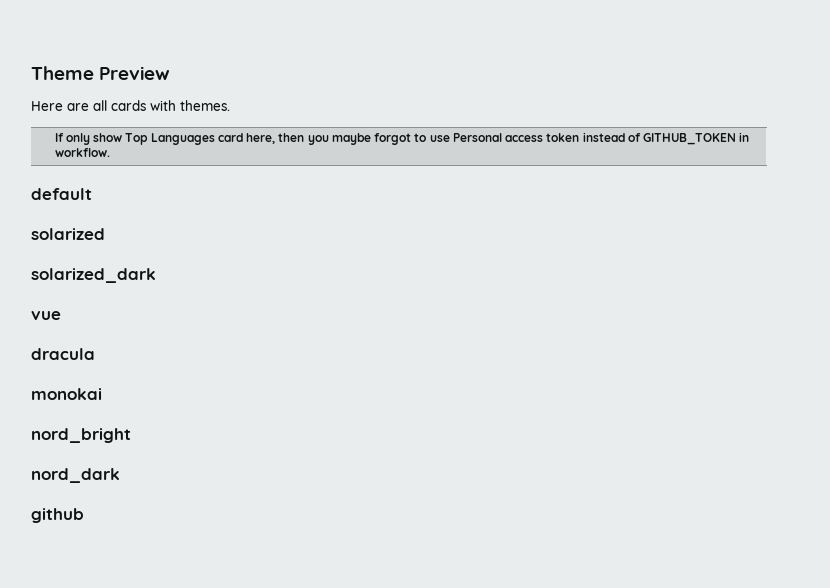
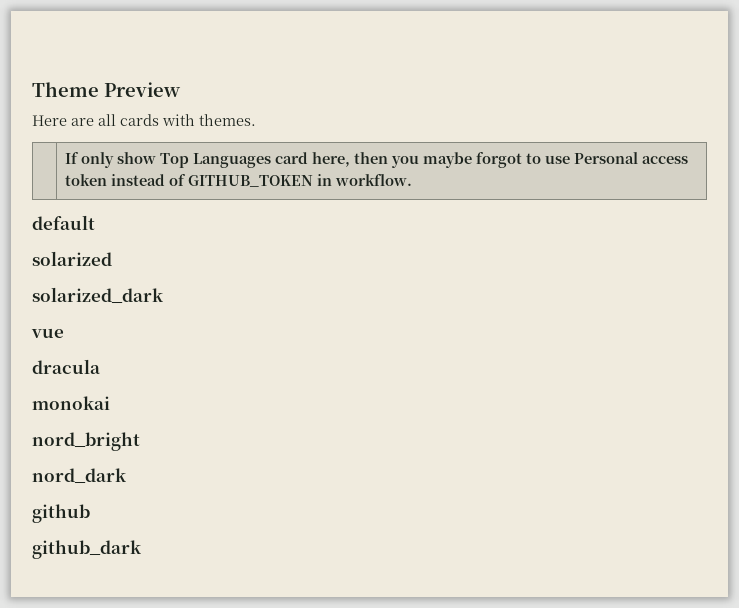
(84, 515) none -> [32,540,141,559] // github_dark

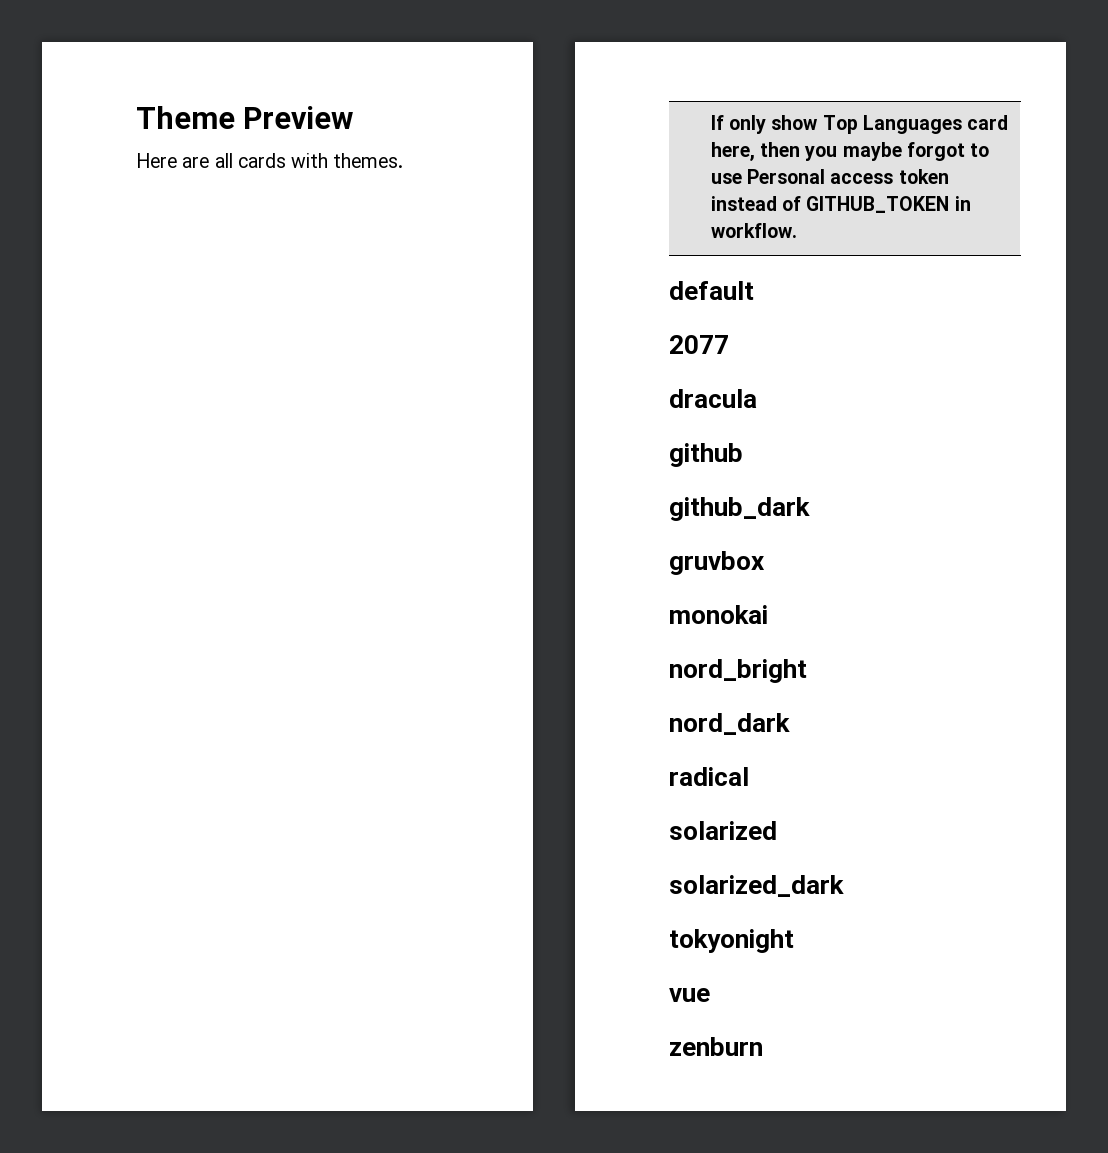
[32,251,112,266] [32,287,163,304] [31,328,64,338] [32,359,100,374] [32,396,110,410] [32,432,140,451] [32,468,126,484] [32,504,90,523] [32,540,141,559] solarized // solarized_dark // vue // dracula // monokai // nord_bright // nord_dark // github // github_dark -> [669,335,729,354] [669,389,757,408] [669,443,743,467] [669,497,810,521] [669,551,765,575] [669,605,768,624] [669,659,807,683] [669,713,790,735] [669,767,749,786] [669,821,777,840] [669,875,844,897] [669,929,794,953] [669,988,710,1002] [669,1037,763,1056] 2077 // dracula // github // github_dark // gruvbox // monokai // nord_bright // nord_dark // radical // solarized // solarized_dark // tokyonight // vue // zenburn

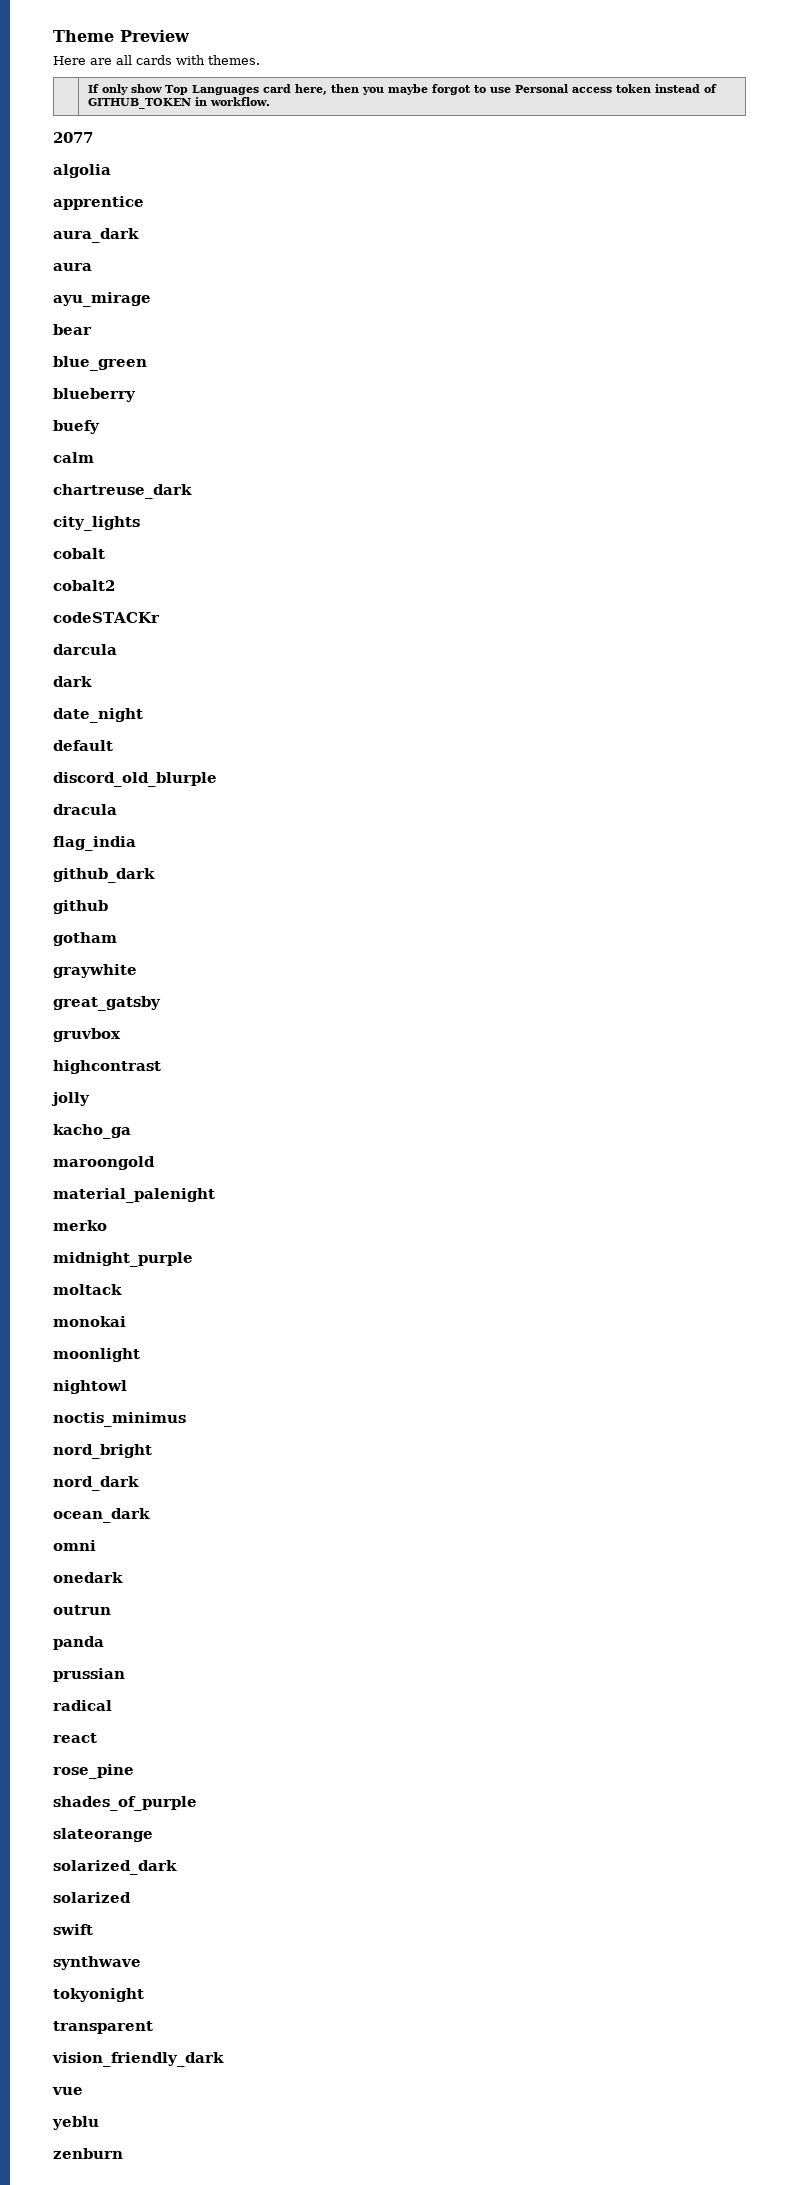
(797, 230) none -> [53,132,93,143] [53,164,111,178] [53,196,144,210] [53,228,139,243] [53,263,92,271] [53,292,151,307] [53,324,92,335] [53,356,147,371] [53,388,136,402] [53,420,100,434] [53,452,94,463] [53,484,192,499] [53,516,140,531] [53,548,105,559] [53,580,115,591] [53,612,160,623] [53,644,117,655] [53,676,92,687] [53,708,143,723] // 2077 // algolia // apprentice // aura_dark // aura // ayu_mirage // bear // blue_green // blueberry // buefy // calm // chartreuse_dark // city_lights // cobalt // cobalt2 // codeSTACKr // darcula // dark // date_night
[669,335,729,354] 2077 -> [53,772,217,787] discord_old_blurple
[669,443,743,467] github -> [53,836,136,851] flag_india
[669,551,765,575] [669,605,768,624] [669,659,807,683] [669,713,790,735] [669,767,749,786] gruvbox // monokai // nord_bright // nord_dark // radical -> [53,900,108,914] [53,932,117,946] [53,964,137,978] [53,996,161,1011] [53,1028,121,1042] [53,1060,161,1074] [51,1092,90,1106] [53,1124,131,1139] [53,1156,155,1170] [53,1188,215,1203] [53,1220,107,1231] [53,1252,193,1267] [53,1284,122,1295] [53,1316,126,1327] [53,1348,140,1362] [53,1380,127,1394] [53,1412,186,1427] [53,1444,152,1459] [53,1476,139,1491] [53,1508,150,1523] [53,1540,96,1551] [53,1572,123,1583] [53,1605,111,1615] [53,1636,104,1650] [53,1668,125,1682] [53,1700,112,1711] [53,1733,97,1743] [53,1764,134,1779] [53,1796,197,1811] [53,1828,153,1842] [53,1860,177,1875] github // gotham // graywhite // great_gatsby // gruvbox // highcontrast // jolly // kacho_ga // maroongold // material_palenight // merko // midnight_purple // moltack // monokai // moonlight // nightowl // noctis_minimus // nord_bright // nord_dark // ocean_dark // omni // onedark // outrun // panda // prussian // radical // react // rose_pine // shades_of_purple // slateorange // solarized_dark
[669,875,844,897] solarized_dark -> [53,1924,93,1935] [53,1956,141,1970] swift // synthwave
(794, 941) none -> [53,2021,153,2034] [52,2052,224,2067] // transparent // vision_friendly_dark
(710, 995) none -> [52,2116,99,2130] // yeblu

